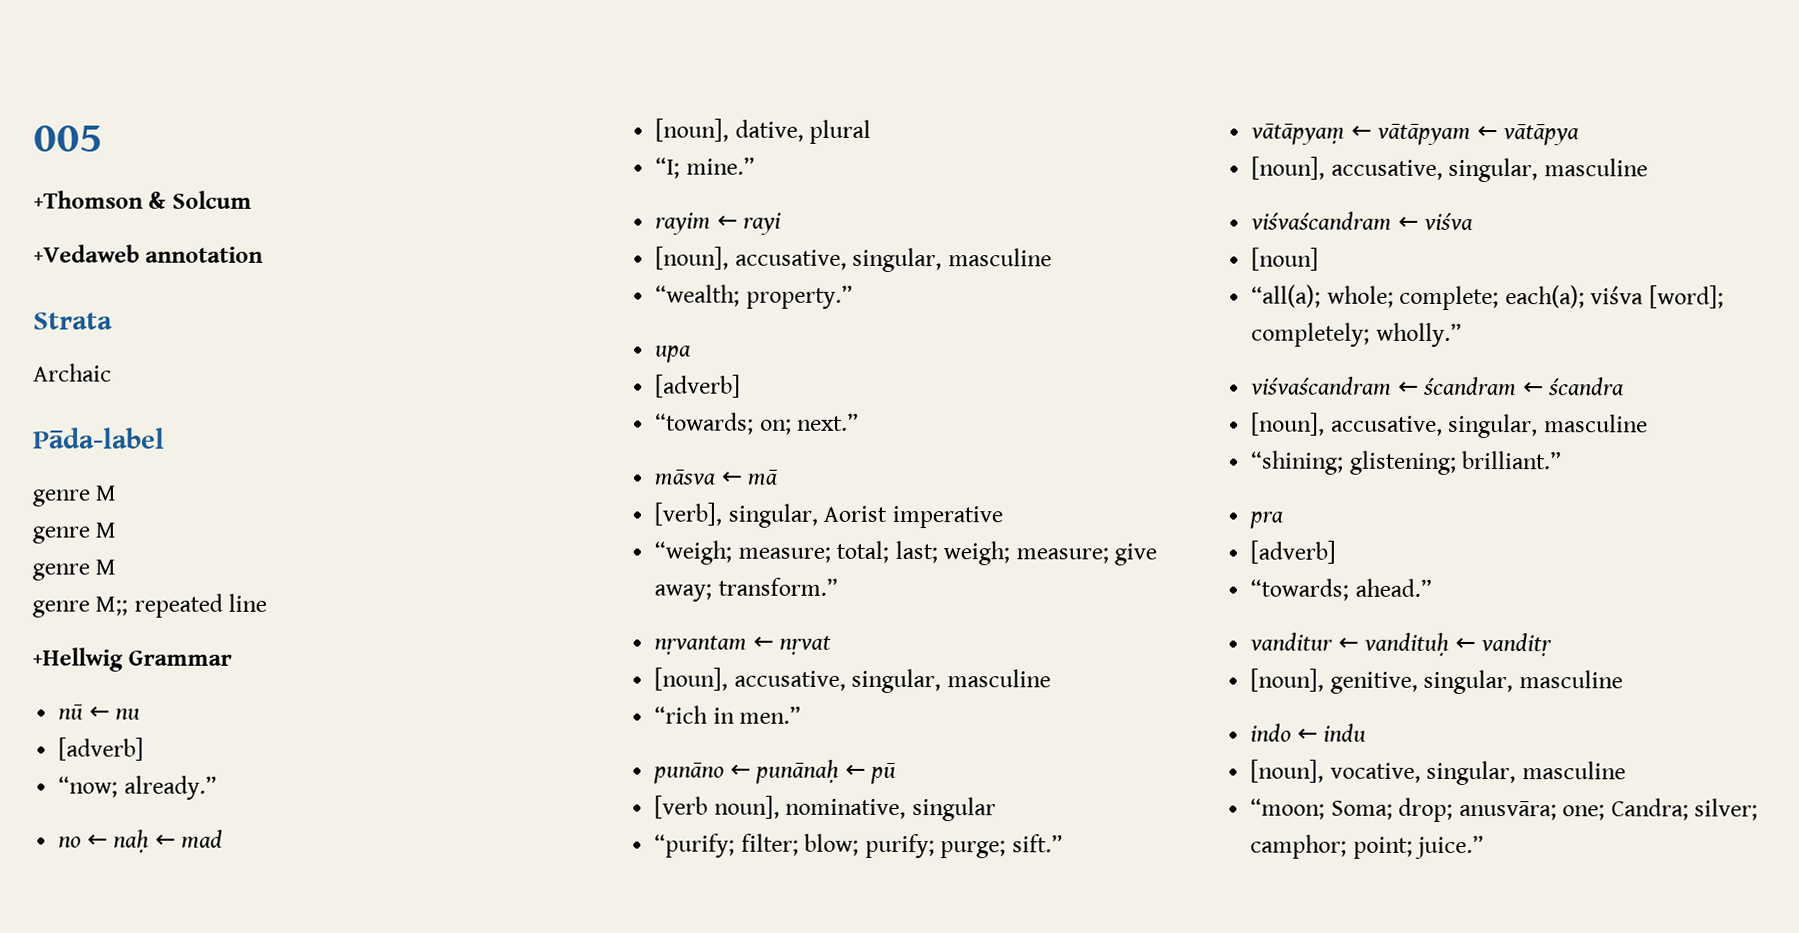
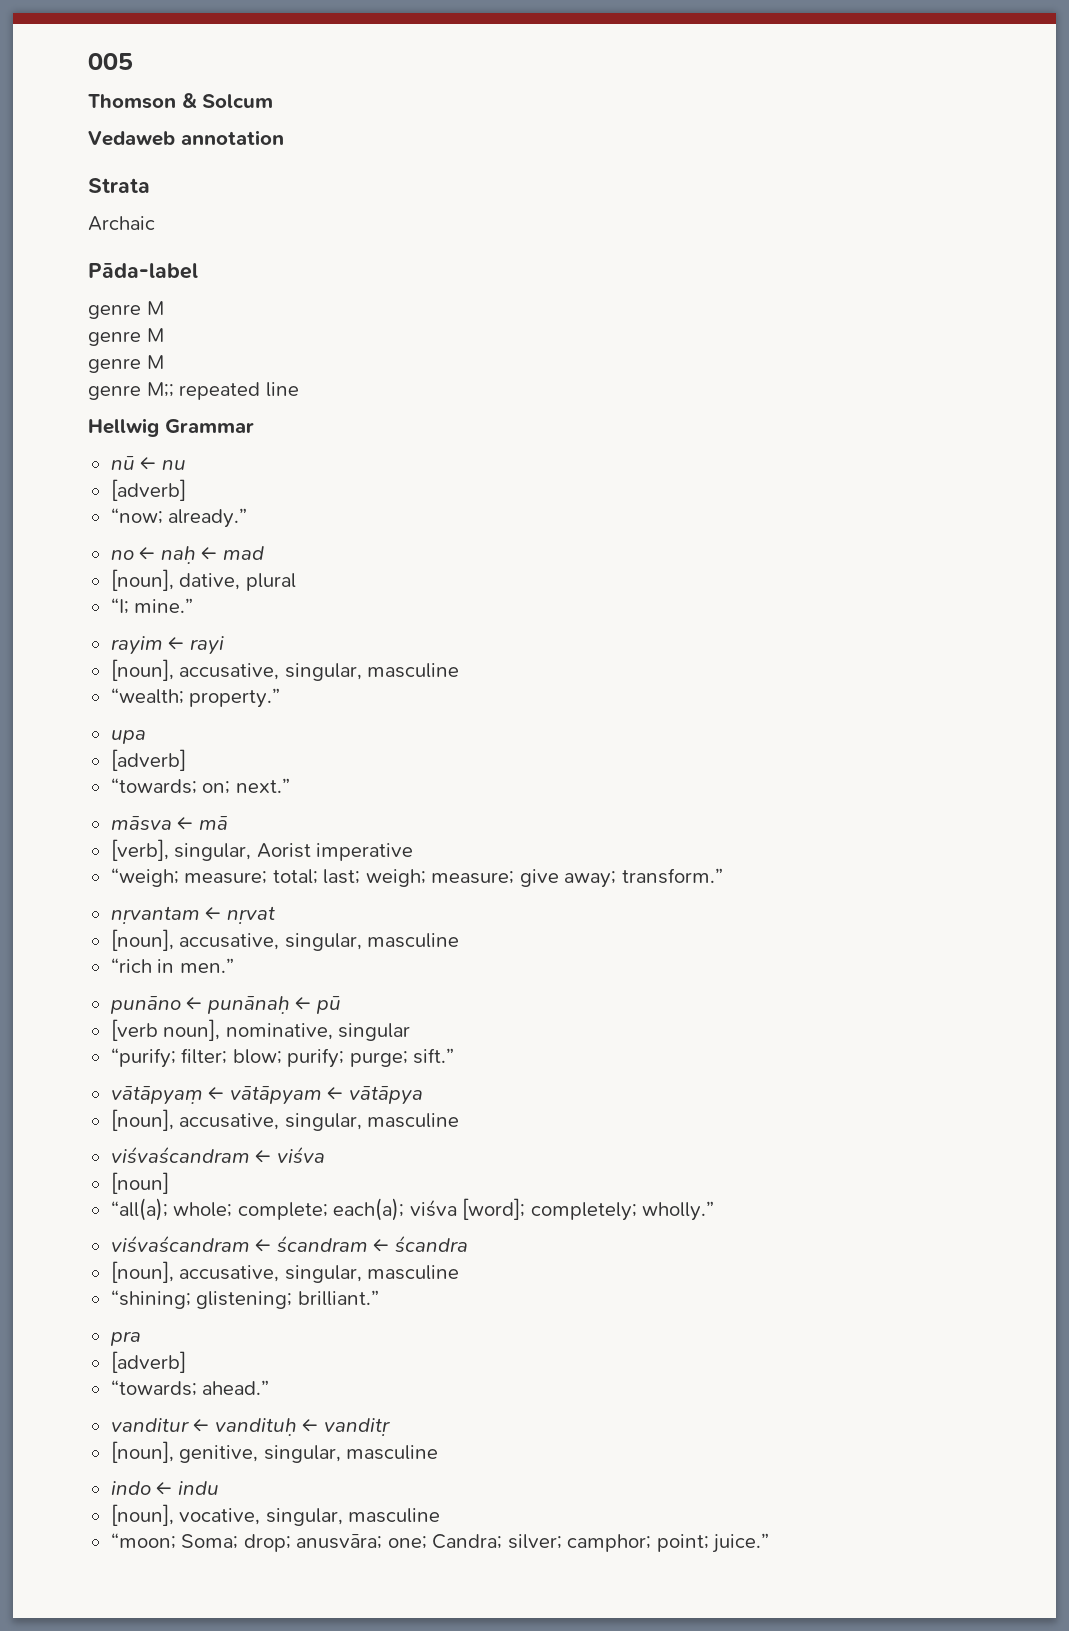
[33,190,143,209] +Thomson -> [88,94,176,109] Thomson
[33,244,140,263] +Vedaweb -> [88,131,175,146] Vedaweb
[32,647,123,672] +Hellwig -> [88,418,159,437] Hellwig

